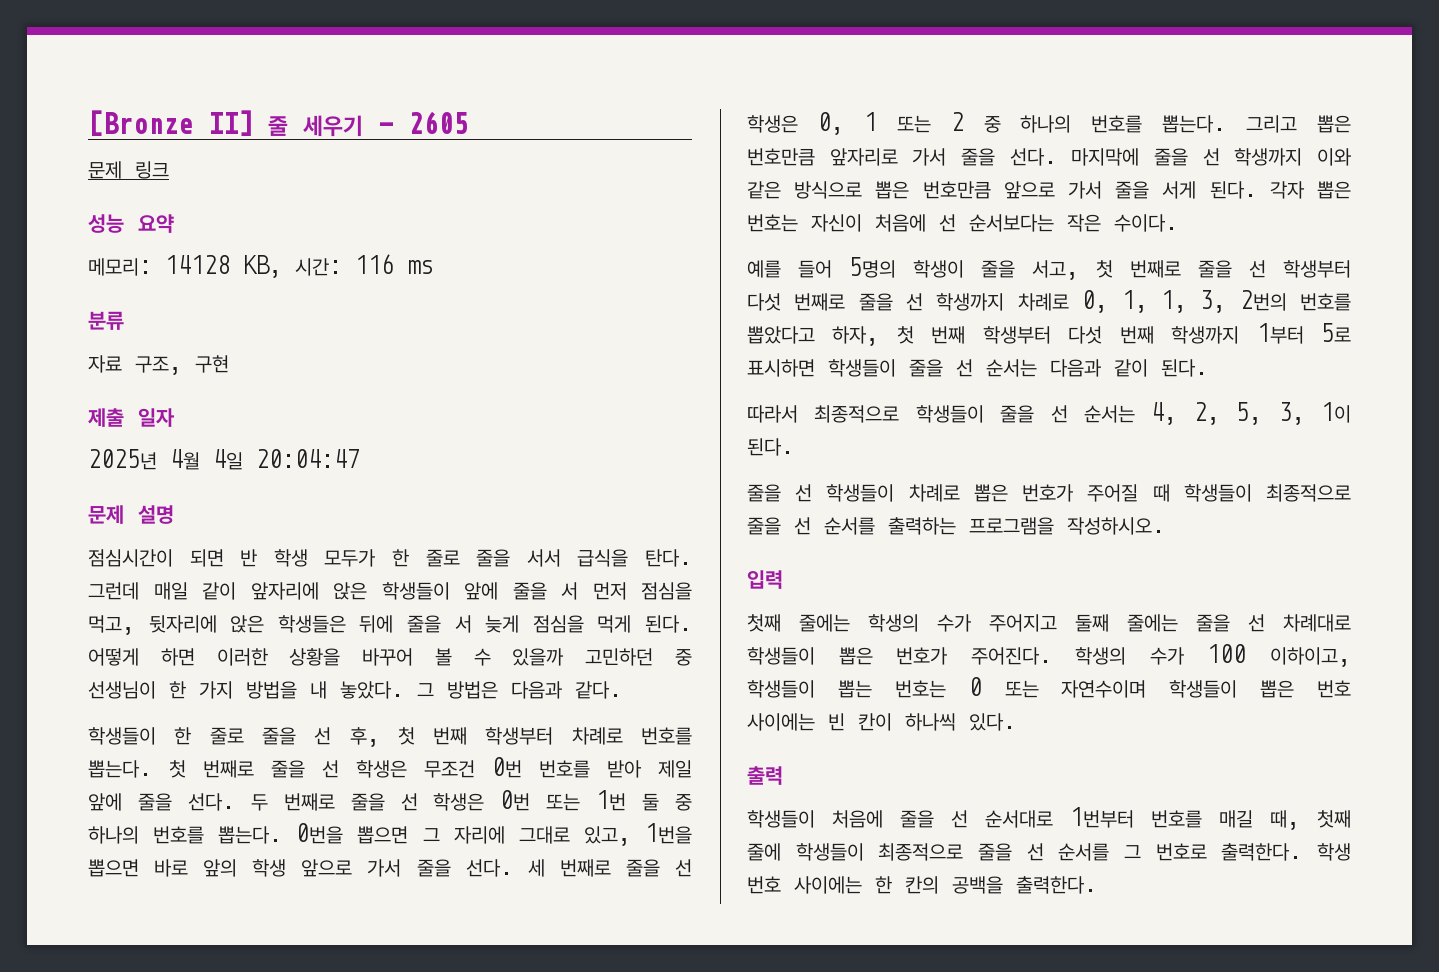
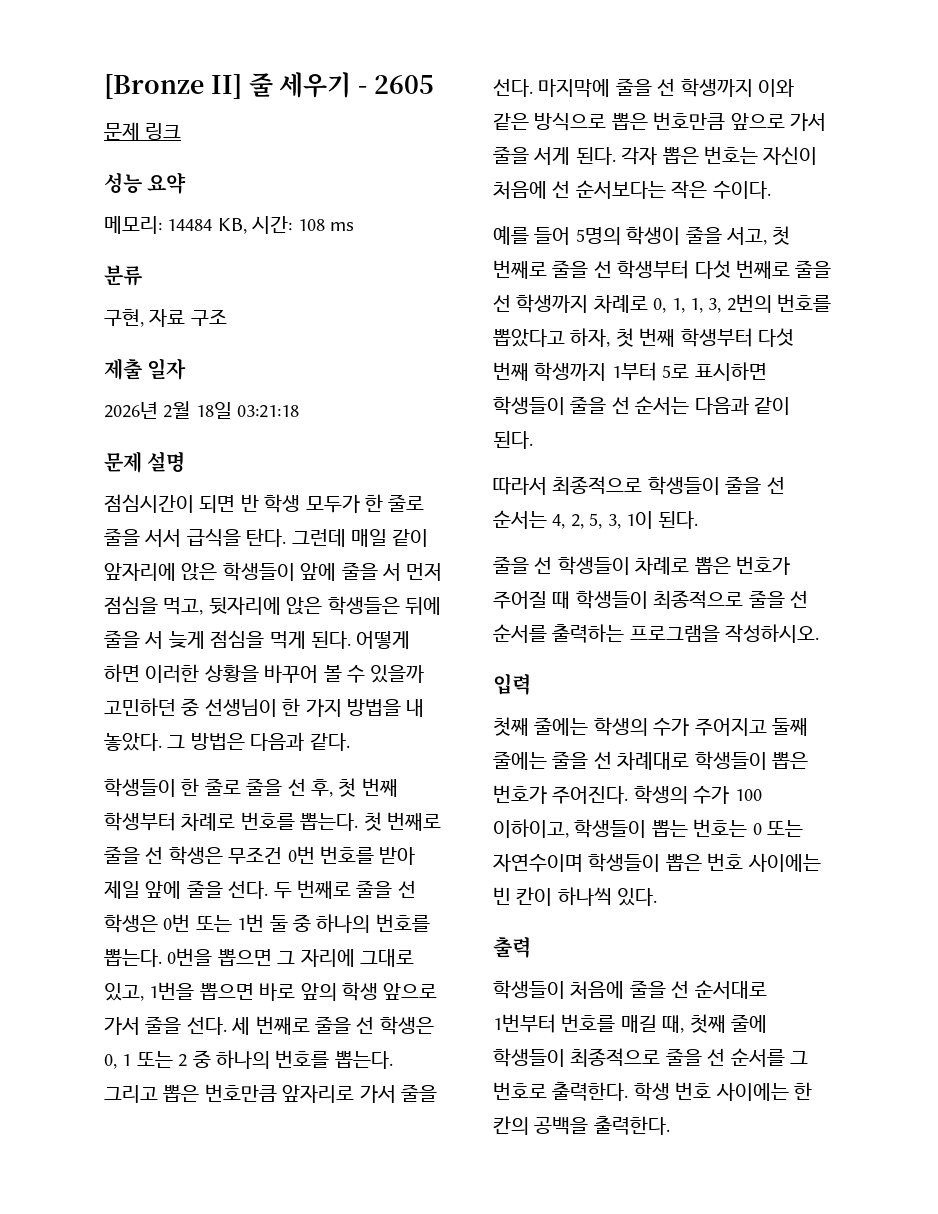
[165,255,230,274] 14128 -> [167,219,213,231] 14484
[355,254,394,274] 116 -> [297,219,325,231] 108
[88,355,229,375] 자료 구조, 구현 -> [104,309,227,327] 구현, 자료 구조
[88,449,360,470] 2025년 4월 4일 20:04:47 -> [104,401,300,419] 2026년 2월 18일 03:21:18

